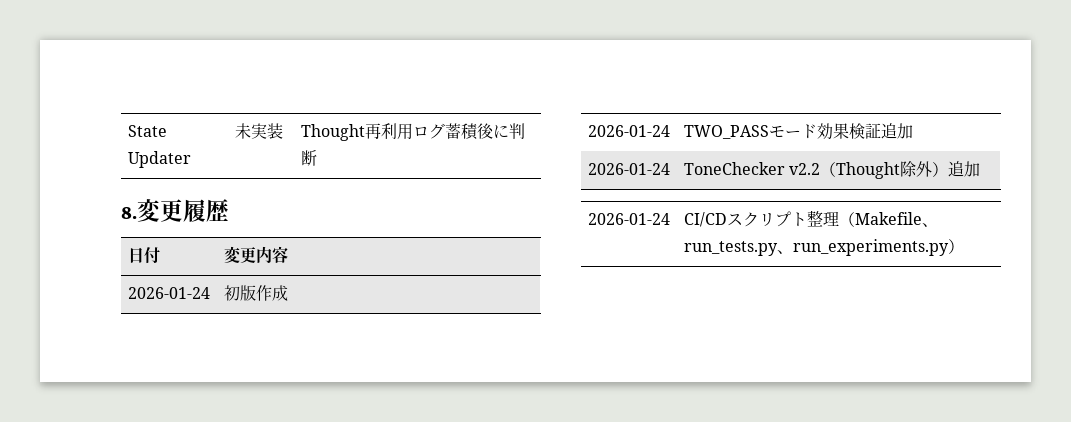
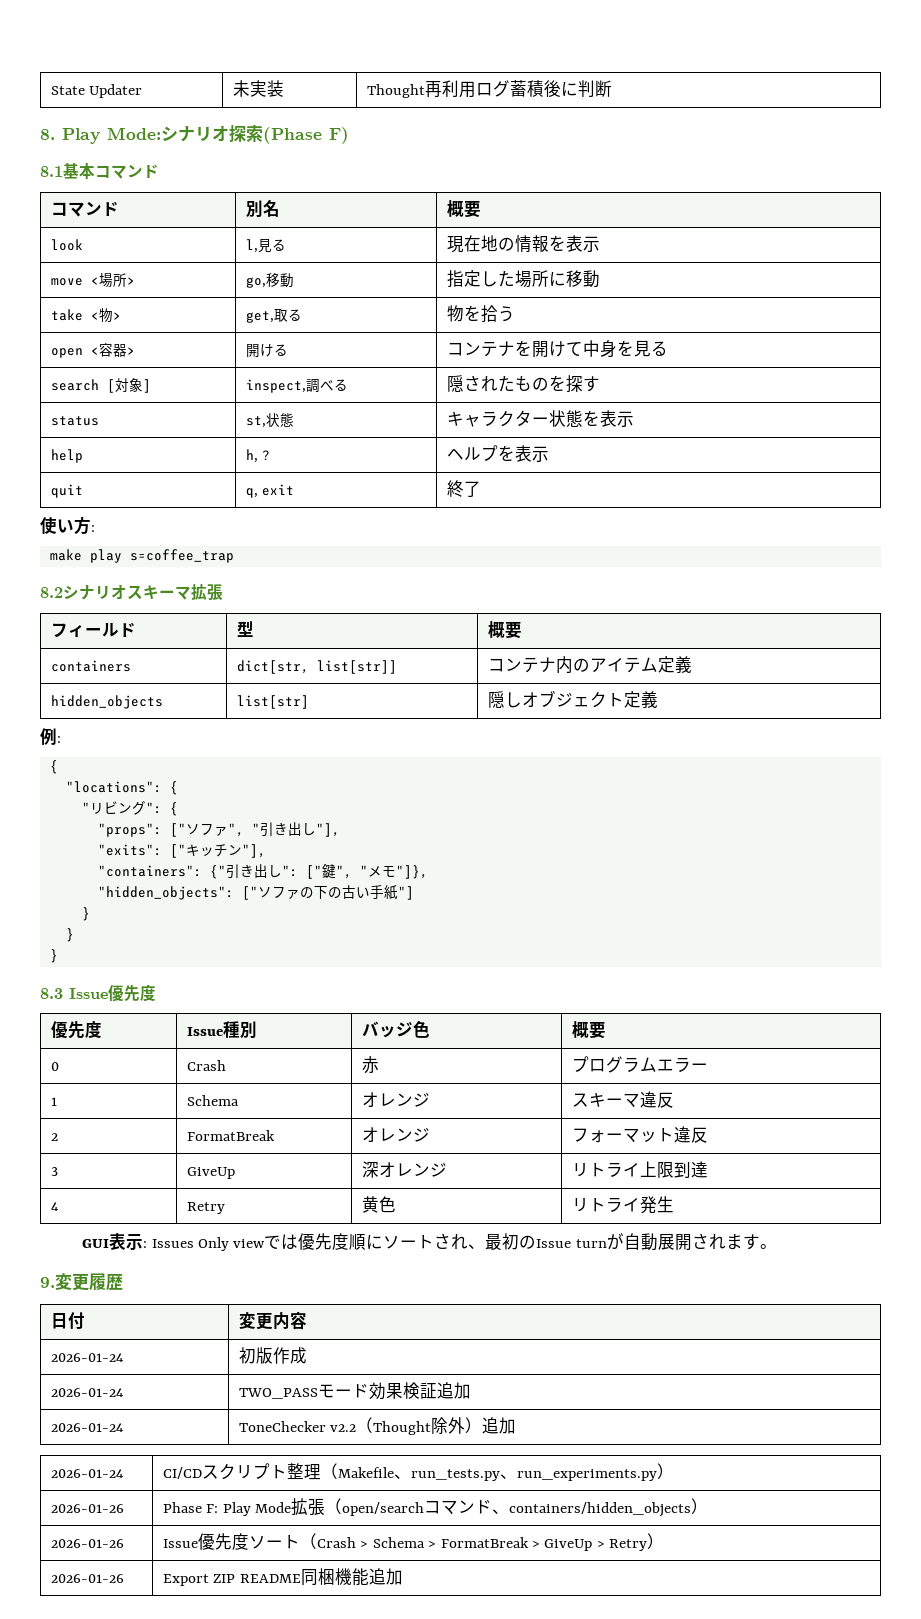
(137, 212) none -> [62,125,349,144] [40,163,159,179] [50,201,119,217] [245,200,280,218] [446,200,481,218] [50,239,83,251] [245,239,286,253] [446,235,600,253] [50,273,135,287] [245,273,294,288] [446,270,600,288] [50,308,121,323] [245,309,302,323] [446,305,515,322] [50,342,135,358] [245,343,288,358] [446,340,668,358] [50,378,151,393] [245,379,348,393] [446,375,600,393] [50,416,99,426] [245,413,294,428] [446,410,634,427] [50,449,83,463] [245,449,271,463] [446,445,549,462] [50,484,83,498] [245,484,295,498] [446,480,481,497] [40,516,95,535] [49,549,234,563] [40,584,223,601] [50,622,136,638] [236,621,254,637] [487,621,522,639] [50,660,131,672] [236,660,397,674] [487,656,692,674] [50,695,163,709] [236,695,309,709] [487,690,658,708] [40,728,61,745] [49,760,58,774] [65,781,178,795] [81,801,178,816] [97,822,340,837] [97,844,266,858] [97,864,428,879] [97,885,414,900] [81,907,90,921] [65,928,74,942] [49,949,58,963] [40,984,156,1002] [50,1021,102,1039] [186,1021,257,1039] [361,1020,430,1038] [571,1021,606,1039] [50,1062,59,1071] [186,1060,226,1071] [361,1056,379,1074] [571,1056,708,1073] [50,1097,57,1106] [186,1095,239,1106] [361,1092,430,1107] [571,1091,674,1108] [50,1133,58,1141] [186,1130,275,1141] [361,1127,430,1142] [571,1126,708,1143] [50,1167,58,1176] [186,1167,235,1179] [361,1161,447,1178] [571,1161,708,1178] [50,1202,59,1211] [186,1202,225,1214] [361,1196,396,1213] [571,1196,674,1214] [82,1233,777,1251] [40,1277,55,1288] Play Mode:シナリオ探索(Phase F) // 8.1基本コマンド // コマンド | 別名 | 概要 // look | l,見る | 現在地の情報を表示 // move <場所> | go,移動 | 指定した場所に移動 // take <物> | get,取る | 物を拾う // open <容器> | 開ける | コンテナを開けて中身を見る // search [対象] | inspect,調べる | 隠されたものを探す // status | st,状態 | キャラクター状態を表示 // help | h, ? | ヘルプを表示 // quit | q, exit | 終了 // 使い方: // make play s=coffee_trap // 8.2シナリオスキーマ拡張 // フィールド | 型 | 概要 // containers | dict[str, list[str]] | コンテナ内のアイテム定義 // hidden_objects | list[str] | 隠しオブジェクト定義 // 例: // { // "locations": { // "リビング": { // "props": ["ソファ", "引き出し"], // "exits": ["キッチン"], // "containers": {"引き出し": ["鍵", "メモ"]}, // "hidden_objects": ["ソファの下の古い手紙"] // } // } // } // 8.3 Issue優先度 // 優先度 | Issue種別 | バッジ色 | 概要 // 0 | Crash | 赤 | プログラムエラー // 1 | Schema | オレンジ | スキーマ違反 // 2 | FormatBreak | オレンジ | フォーマット違反 // 3 | GiveUp | 深オレンジ | リトライ上限到達 // 4 | Retry | 黄色 | リトライ発生 // GUI表示: Issues Only viewでは優先度順にソートされ、最初のIssue turnが自動展開されます。 // 9.
(964, 246) none -> [50,1504,124,1513] [162,1498,709,1517] [50,1539,124,1548] [162,1533,665,1551] [50,1574,124,1583] [162,1568,403,1586] // 2026-01-26 | Phase F: Play Mode拡張（open/searchコマンド、containers/hidden_objects） // 2026-01-26 | Issue優先度ソート（Crash > Schema > FormatBreak > GiveUp > Retry） // 2026-01-26 | Export ZIP README同梱機能追加

